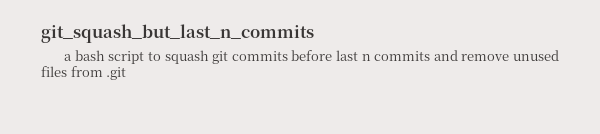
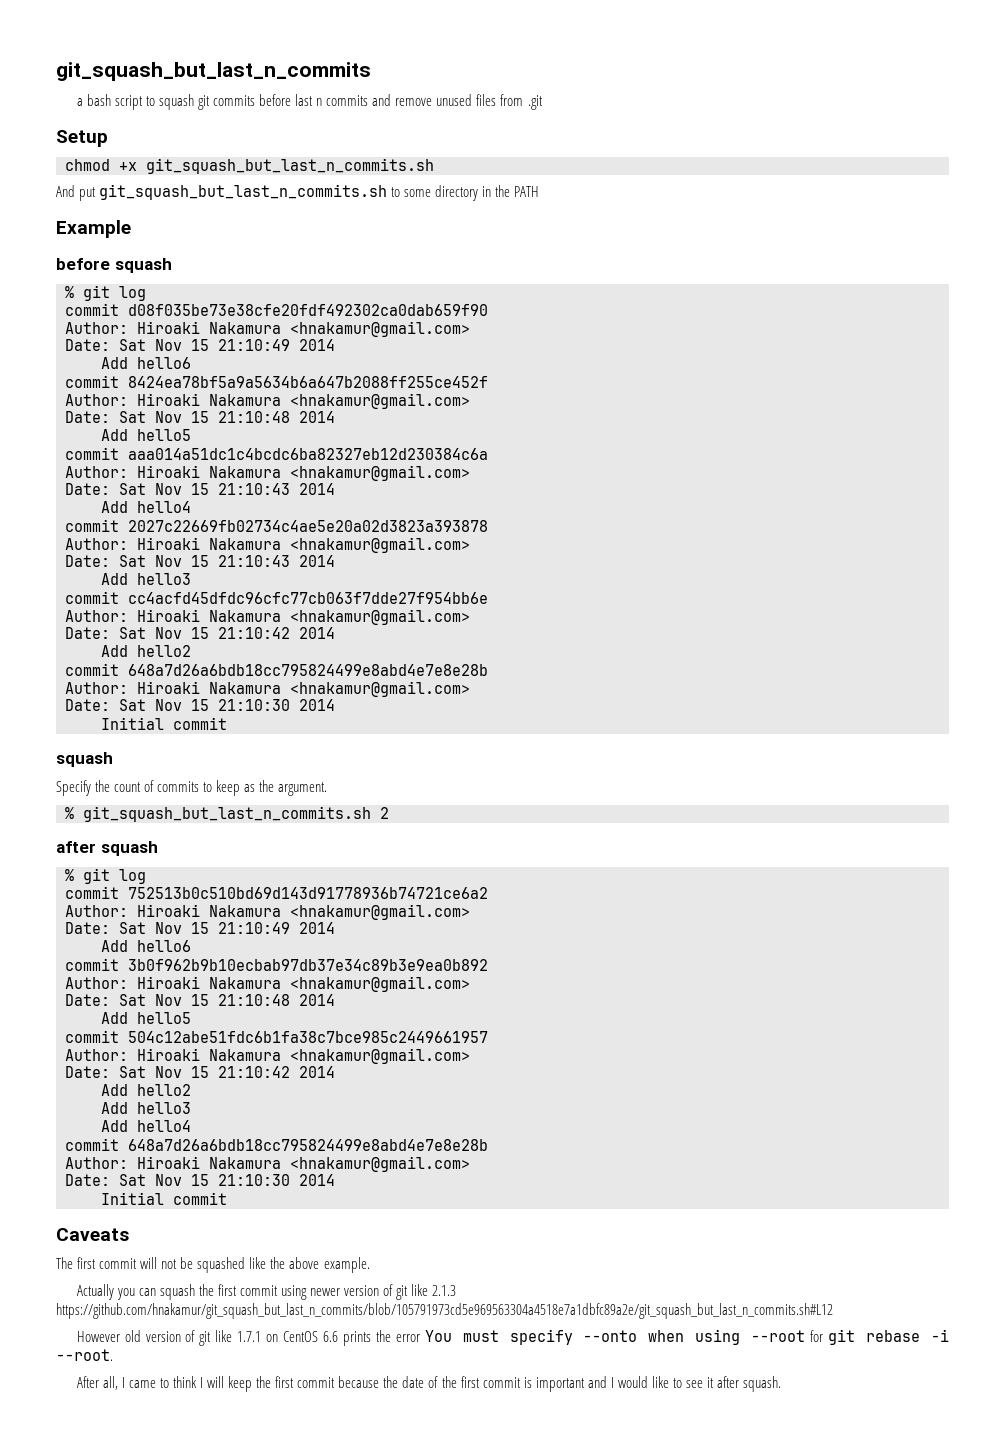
(127, 73) none -> [56,130,108,147] [65,158,434,174] [56,184,540,201] [56,220,131,238] [56,258,172,273] [65,285,146,301] [65,303,488,316] [65,321,470,337] [65,339,335,351] [101,357,191,369] [65,375,488,388] [65,393,470,409] [65,411,335,423] [101,429,191,441] [65,447,488,460] [65,465,470,481] [65,483,335,495] [101,501,191,513] [65,519,488,532] [65,537,470,553] [65,555,335,567] [101,573,191,585] [65,591,488,604] [65,609,470,625] [65,627,335,639] [101,645,191,657] [65,663,488,676] [65,681,470,697] [65,699,335,711] [101,717,227,730] [56,752,113,767] [56,780,328,796] [65,806,389,822] [56,841,158,856] [65,868,146,884] [65,886,488,899] [65,904,470,920] [65,922,335,934] [101,940,191,952] [65,958,488,971] [65,976,470,992] [65,994,335,1006] [101,1012,191,1024] [65,1030,488,1043] [65,1048,470,1064] [65,1066,335,1078] [101,1084,191,1096] [101,1102,191,1114] [101,1120,191,1132] [65,1138,488,1151] [65,1156,470,1172] [65,1174,335,1186] [101,1192,227,1205] [56,1228,129,1241] [56,1257,370,1273] [76,1284,457,1300] [56,1303,833,1319] [76,1329,950,1346] [56,1349,113,1361] [76,1376,782,1392] // Setup // chmod +x git_squash_but_last_n_commits.sh // And put git_squash_but_last_n_commits.sh to some directory in the PATH // Example // before squash // % git log // commit d08f035be73e38cfe20fdf492302ca0dab659f90 // Author: Hiroaki Nakamura <hnakamur@gmail.com> // Date: Sat Nov 15 21:10:49 2014 // Add hello6 // commit 8424ea78bf5a9a5634b6a647b2088ff255ce452f // Author: Hiroaki Nakamura <hnakamur@gmail.com> // Date: Sat Nov 15 21:10:48 2014 // Add hello5 // commit aaa014a51dc1c4bcdc6ba82327eb12d230384c6a // Author: Hiroaki Nakamura <hnakamur@gmail.com> // Date: Sat Nov 15 21:10:43 2014 // Add hello4 // commit 2027c22669fb02734c4ae5e20a02d3823a393878 // Author: Hiroaki Nakamura <hnakamur@gmail.com> // Date: Sat Nov 15 21:10:43 2014 // Add hello3 // commit cc4acfd45dfdc96cfc77cb063f7dde27f954bb6e // Author: Hiroaki Nakamura <hnakamur@gmail.com> // Date: Sat Nov 15 21:10:42 2014 // Add hello2 // commit 648a7d26a6bdb18cc795824499e8abd4e7e8e28b // Author: Hiroaki Nakamura <hnakamur@gmail.com> // Date: Sat Nov 15 21:10:30 2014 // Initial commit // squash // Specify the count of commits to keep as the argument. // % git_squash_but_last_n_commits.sh 2 // after squash // % git log // commit 752513b0c510bd69d143d91778936b74721ce6a2 // Author: Hiroaki Nakamura <hnakamur@gmail.com> // Date: Sat Nov 15 21:10:49 2014 // Add hello6 // commit 3b0f962b9b10ecbab97db37e34c89b3e9ea0b892 // Author: Hiroaki Nakamura <hnakamur@gmail.com> // Date: Sat Nov 15 21:10:48 2014 // Add hello5 // commit 504c12abe51fdc6b1fa38c7bce985c2449661957 // Author: Hiroaki Nakamura <hnakamur@gmail.com> // Date: Sat Nov 15 21:10:42 2014 // Add hello2 // Add hello3 // Add hello4 // commit 648a7d26a6bdb18cc795824499e8abd4e7e8e28b // Author: Hiroaki Nakamura <hnakamur@gmail.com> // Date: Sat Nov 15 21:10:30 2014 // Initial commit // Caveats // The first commit will not be squashed like the above example. // Actually you can squash the first commit using newer version of git like 2.1.3 https://github.com/hnakamur/git_squash_but_last_n_commits/blob/105791973cd5e969563304a4518e7a1dbfc89a2e/git_squash_but_last_n_commits.sh#L12 // However old version of git like 1.7.1 on CentOS 6.6 prints the error You must specify --onto when using --root for git rebase -i --root. // After all, I came to think I will keep the first commit because the date of the first commit is important and I would like to see it after squash.

